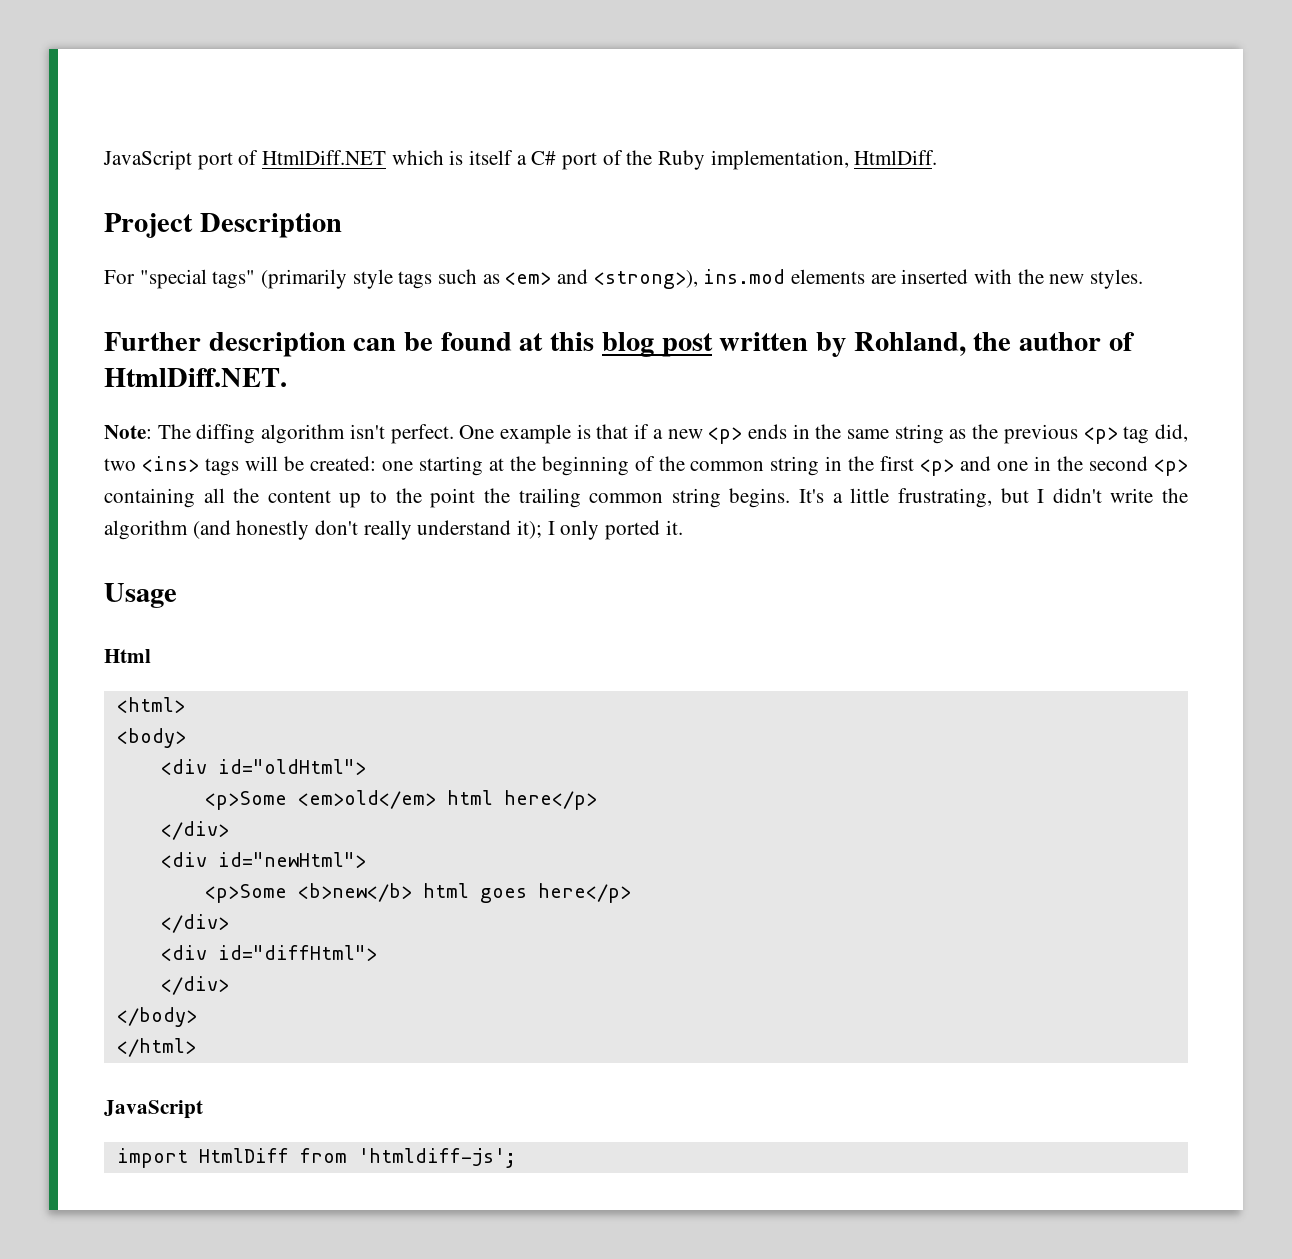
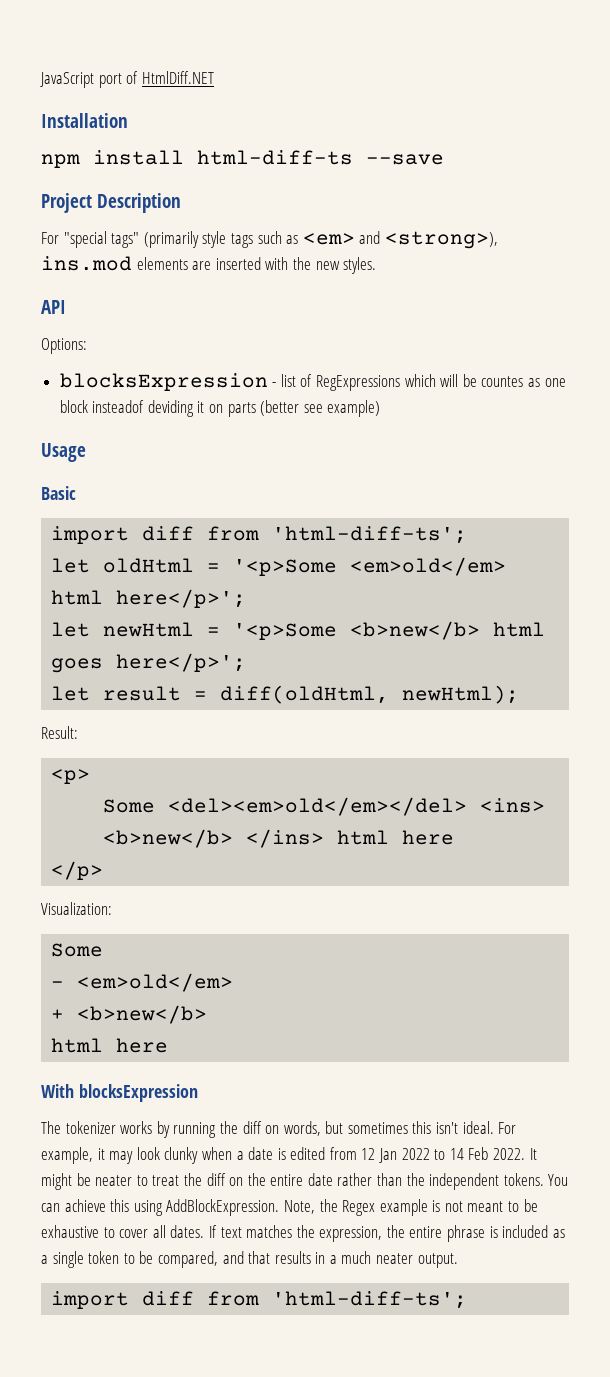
[391,150,938,170] which is itself a C# port of the Ruby implementation, HtmlDiff. -> [41,113,128,128] [41,150,444,168] // Installation // npm install html-diff-ts --save
[104,332,1135,357] [104,368,287,387] [104,424,1189,444] [104,456,1189,476] [104,488,1188,508] [104,520,683,540] [104,583,177,608] [104,649,151,663] [116,697,185,713] [116,728,186,748] [160,759,366,775] [204,790,597,810] [160,821,229,840] [160,852,366,868] [204,883,631,903] [160,914,229,933] [160,945,377,961] [160,976,229,995] [116,1007,197,1027] [116,1038,196,1057] [104,1100,203,1119] [116,1148,516,1168] Further description can be found at this blog post written by Rohland, the author of HtmlDiff.NET. // Note: The diffing algorithm isn't perfect. One example is that if a new <p> ends in the same string as the previous <p> tag did, two <ins> tags will be created: one starting at the beginning of the common string in the first <p> and one in the second <p> containing all the content up to the point the trailing common string begins. It's a little frustrating, but I didn't write the algorithm (and honestly don't really understand it); I only ported it. // Usage // Html // <html> // <body> // <div id="oldHtml"> // <p>Some <em>old</em> html here</p> // </div> // <div id="newHtml"> // <p>Some <b>new</b> html goes here</p> // </div> // <div id="diffHtml"> // </div> // </body> // </html> // JavaScript // import HtmlDiff from 'htmldiff-js'; -> [41,300,66,314] [41,338,87,354] [59,373,566,391] [59,400,381,417] [41,443,86,462] [41,486,76,500] [51,526,468,544] [51,557,507,576] [51,589,247,608] [51,621,546,640] [51,653,247,673] [51,685,520,704] [41,726,78,739] [51,769,91,784] [103,797,546,816] [103,829,455,848] [51,861,104,880] [41,902,112,915] [51,943,104,957] [51,973,234,992] [51,1005,208,1024] [51,1038,169,1053] [41,1084,198,1102] [41,1121,517,1138] [41,1147,537,1164] [41,1173,569,1190] [41,1199,538,1216] [41,1225,565,1242] [41,1251,458,1268] [51,1291,468,1309] API // Options: // blocksExpression - list of RegExpressions which will be countes as one block insteadof deviding it on parts (better see example) // Usage // Basic // import diff from 'html-diff-ts'; // let oldHtml = '<p>Some <em>old</em> html here</p>'; // let newHtml = '<p>Some <b>new</b> html goes here</p>'; // let result = diff(oldHtml, newHtml); // Result: // <p> // Some <del><em>old</em></del> <ins> <b>new</b> </ins> html here // </p> // Visualization: // Some // - <em>old</em> // + <b>new</b> // html here // With blocksExpression // The tokenizer works by running the diff on words, but sometimes this isn't ideal. For example, it may look clunky when a date is edited from 12 Jan 2022 to 14 Feb 2022. It might be neater to treat the diff on the entire date rather than the independent tokens. You can achieve this using AddBlockExpression. Note, the Regex example is not meant to be exhaustive to cover all dates. If text matches the expression, the entire phrase is included as a single token to be compared, and that results in a much neater output. // import diff from 'html-diff-ts';

